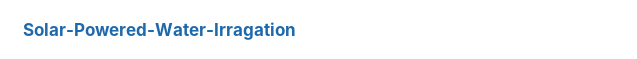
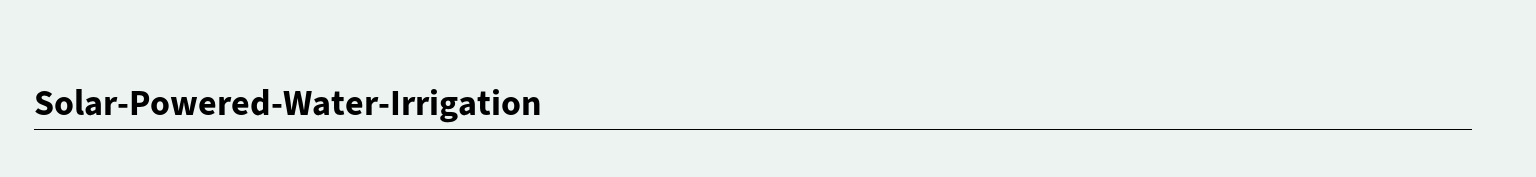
[23,22,296,40] Solar-Powered-Water-Irragation -> [34,89,542,123] Solar-Powered-Water-Irrigation

